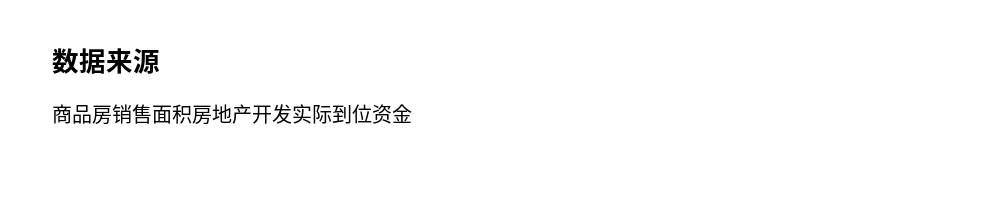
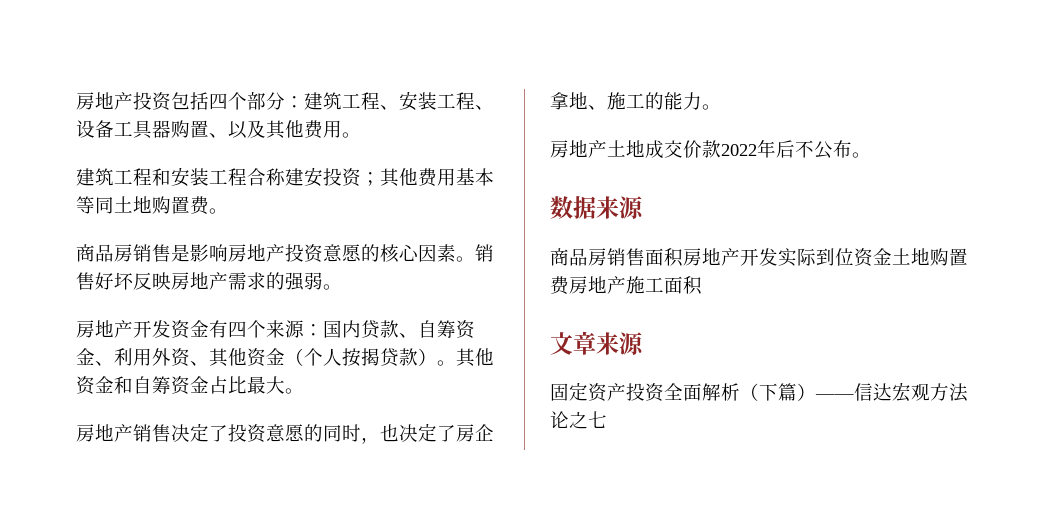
(52, 61) none -> [76,91,494,111] [76,120,361,139] [76,167,494,187] [76,196,228,215] [76,244,494,263] [76,272,342,291] [76,320,475,339] [76,348,494,367] [76,376,304,395] [76,423,494,444] [550,92,721,110] [550,139,871,159] 房地产投资包括四个部分：建筑工程、安装工程、设备工具器购置、以及其他费用。 // 建筑工程和安装工程合称建安投资；其他费用基本等同土地购置费。 // 商品房销售是影响房地产投资意愿的核心因素。销售好坏反映房地产需求的强弱。 // 房地产开发资金有四个来源：国内贷款、自筹资金、利用外资、其他资金（个人按揭贷款）。其他资金和自筹资金占比最大。 // 房地产销售决定了投资意愿的同时，也决定了房企拿地、施工的能力。 // 房地产土地成交价款2022年后不公布。 //
(412, 113) none -> [892,248,968,266] [550,276,702,295] [550,331,644,355] [550,382,968,402] [550,411,607,429] 土地购置费房地产施工面积 // 文章来源 // 固定资产投资全面解析（下篇）——信达宏观方法论之七

